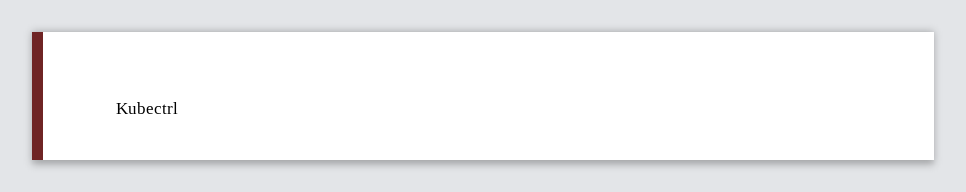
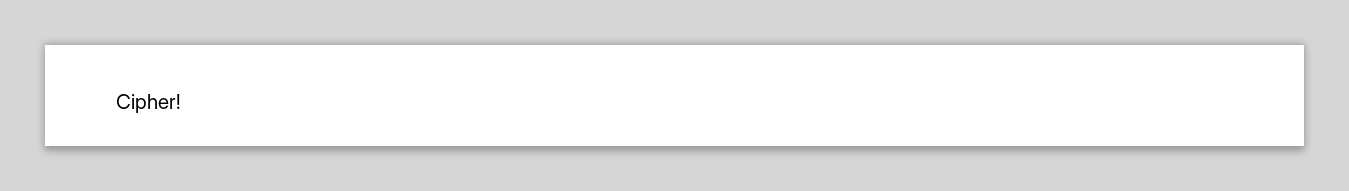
[116,102,178,114] Kubectrl -> [116,94,181,113] Cipher!

